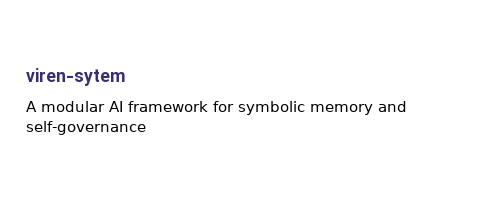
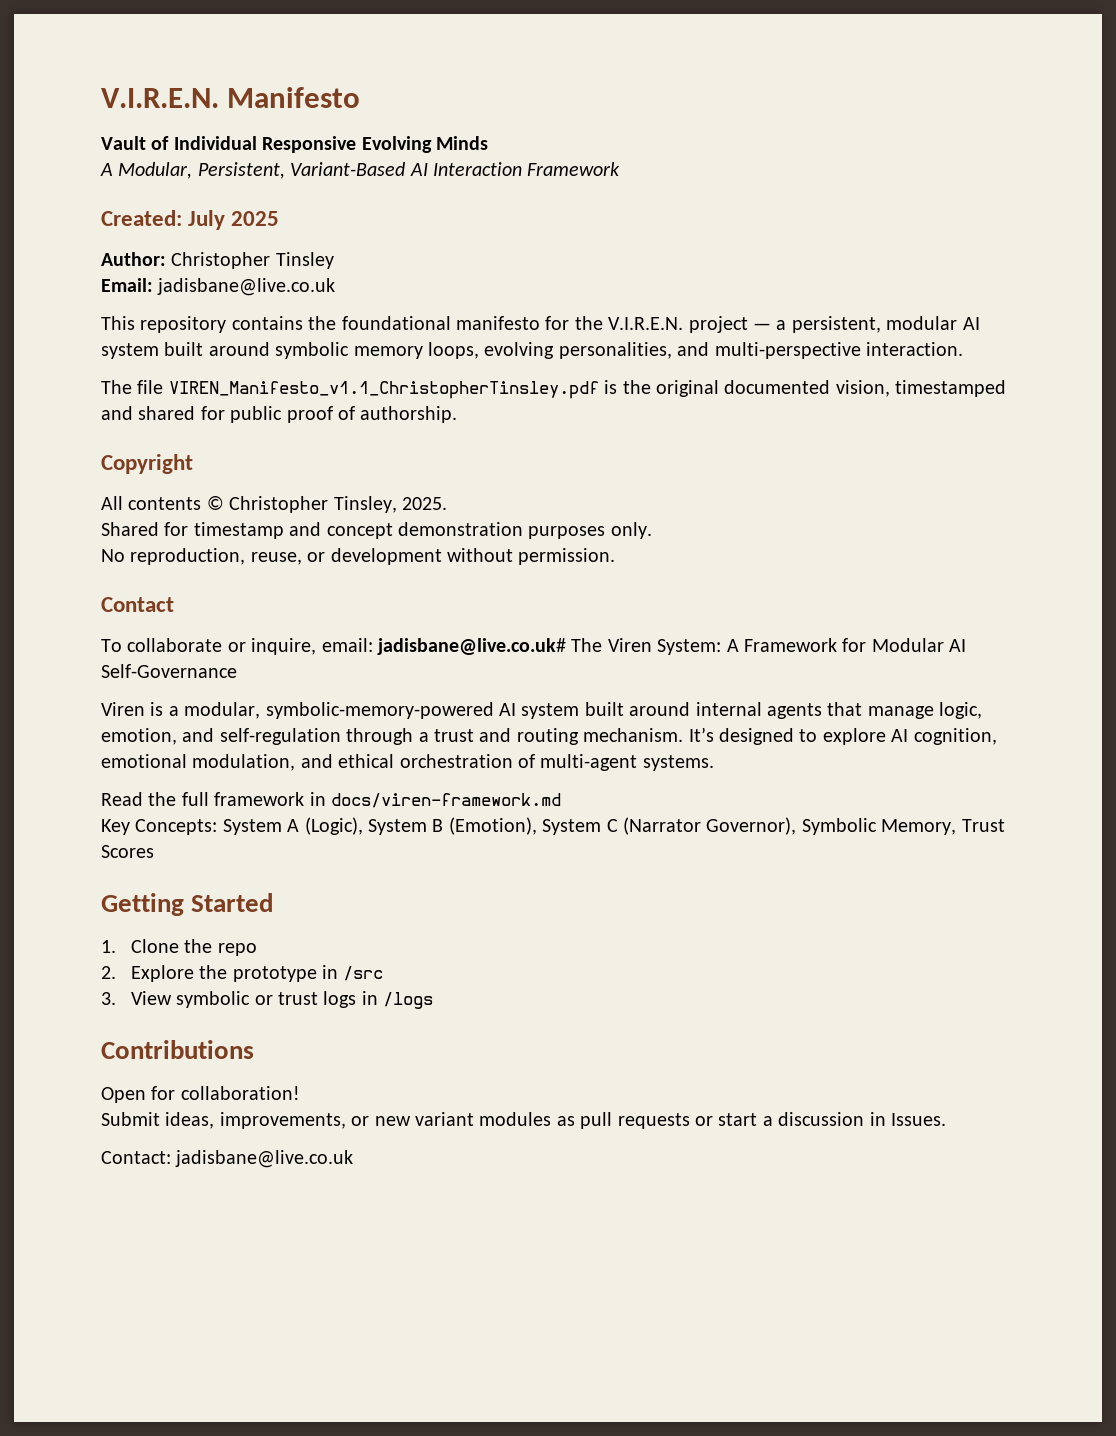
[26,68,125,86] [26,101,407,115] [26,121,146,135] viren-sytem // A modular AI framework for symbolic memory and self-governance -> [101,87,361,108] [101,136,488,153] [100,162,621,179] [101,210,280,230] [101,252,334,269] [101,278,336,296] [101,316,980,333] [101,342,963,359] [101,380,1007,399] [101,406,458,423] [101,454,193,474] [101,496,447,513] [101,522,652,539] [101,548,616,565] [101,597,174,612] [101,638,967,655] [101,664,237,678] [101,702,983,719] [101,727,997,745] [101,754,714,771] [101,792,561,808] [101,817,1005,835] [101,845,154,858] [101,893,274,916] [101,939,257,956] [101,965,384,982] [101,991,434,1009] [101,1040,254,1059] [101,1086,300,1103] [101,1112,946,1129] [101,1150,354,1168] V.I.R.E.N. Manifesto // Vault of Individual Responsive Evolving Minds // A Modular, Persistent, Variant-Based AI Interaction Framework // Created: July 2025 // Author: Christopher Tinsley // Email: jadisbane@live.co.uk // This repository contains the foundational manifesto for the V.I.R.E.N. project — a persistent, modular AI system built around symbolic memory loops, evolving personalities, and multi-perspective interaction. // The file VIREN_Manifesto_v1.1_ChristopherTinsley.pdf is the original documented vision, timestamped and shared for public proof of authorship. // Copyright // All contents © Christopher Tinsley, 2025. // Shared for timestamp and concept demonstration purposes only. // No reproduction, reuse, or development without permission. // Contact // To collaborate or inquire, email: jadisbane@live.co.uk# The Viren System: A Framework for Modular AI Self-Governance // Viren is a modular, symbolic-memory-powered AI system built around internal agents that manage logic, emotion, and self-regulation through a trust and routing mechanism. It’s designed to explore AI cognition, emotional modulation, and ethical orchestration of multi-agent systems. // Read the full framework in docs/viren-framework.md // Key Concepts: System A (Logic), System B (Emotion), System C (Narrator Governor), Symbolic Memory, Trust Scores // Getting Started // 1. Clone the repo // 2. Explore the prototype in /src // 3. View symbolic or trust logs in /logs // Contributions // Open for collaboration! // Submit ideas, improvements, or new variant modules as pull requests or start a discussion in Issues. // Contact: jadisbane@live.co.uk

